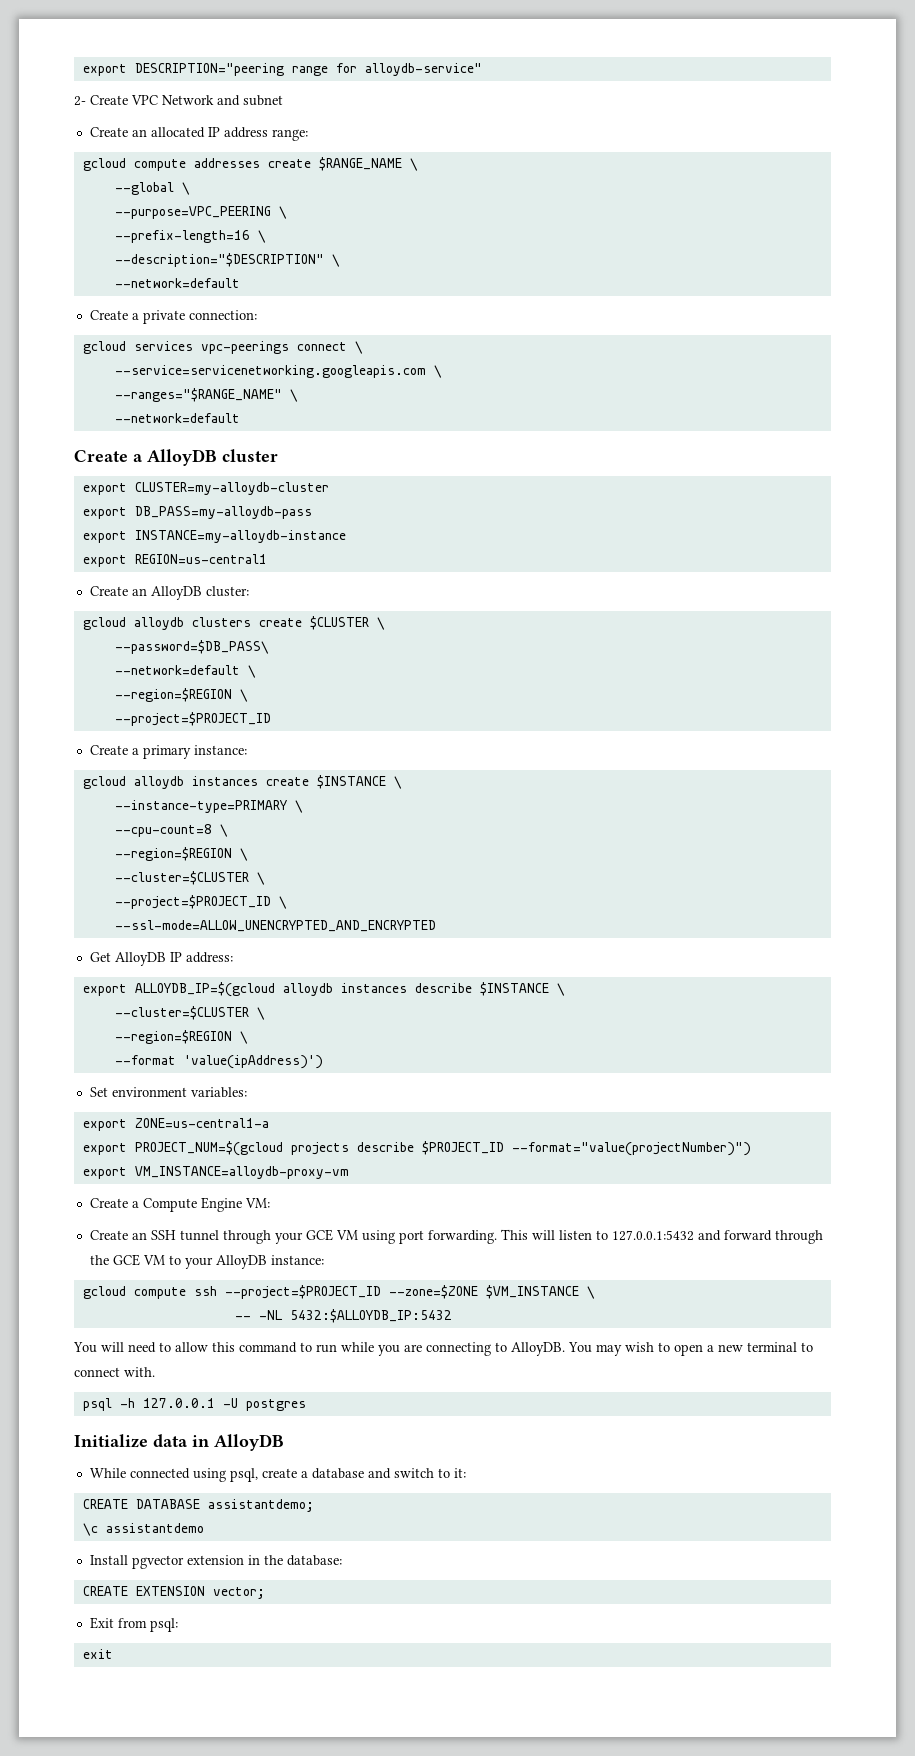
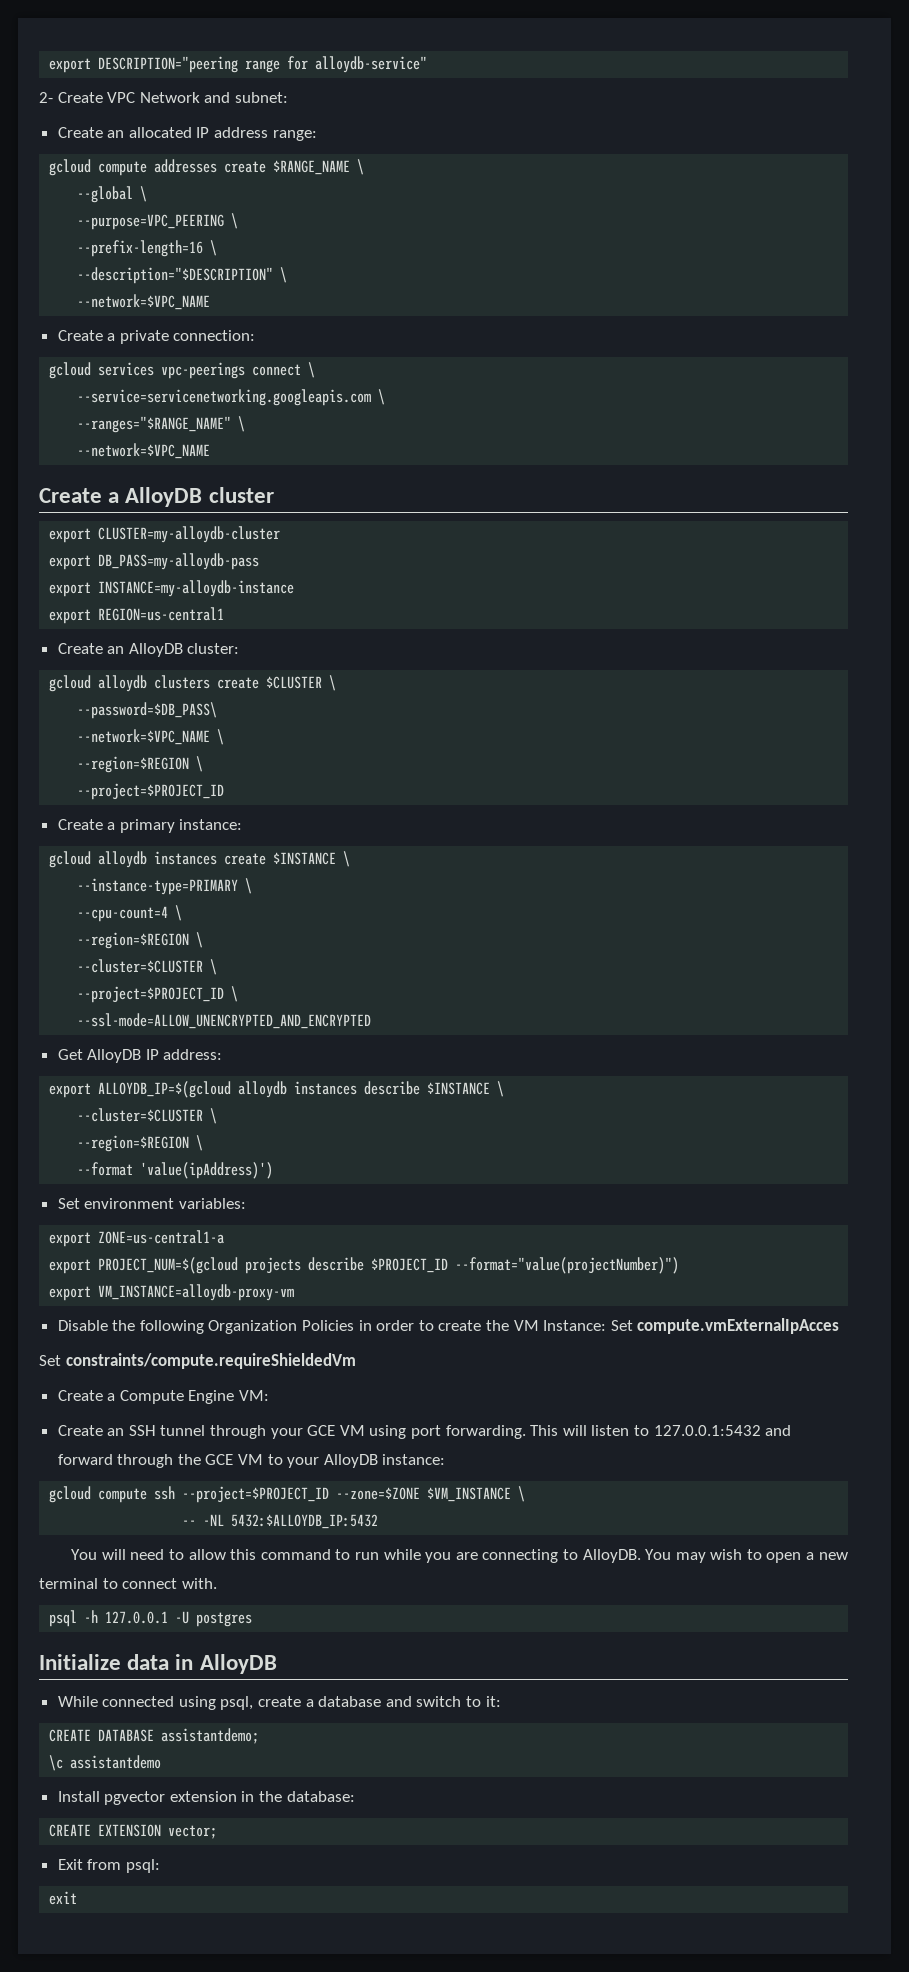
[243,95,283,106] subnet -> [234,92,288,103] subnet:
[114,278,240,288] --network=default -> [77,294,211,310] --network=$VPC_NAME
[114,413,240,423] --network=default -> [77,443,211,459] --network=$VPC_NAME
[114,665,240,675] --network=default -> [77,729,211,745] --network=$VPC_NAME
[114,824,212,837] --cpu-count=8 -> [77,906,169,922] --cpu-count=4
(349, 1172) none -> [57,1318,840,1334] [39,1353,356,1369] // Disable the following Organization Policies in order to create the VM Instance: Set compute.vmExternalIpAcces // Set constraints/compute.requireShieldedVm

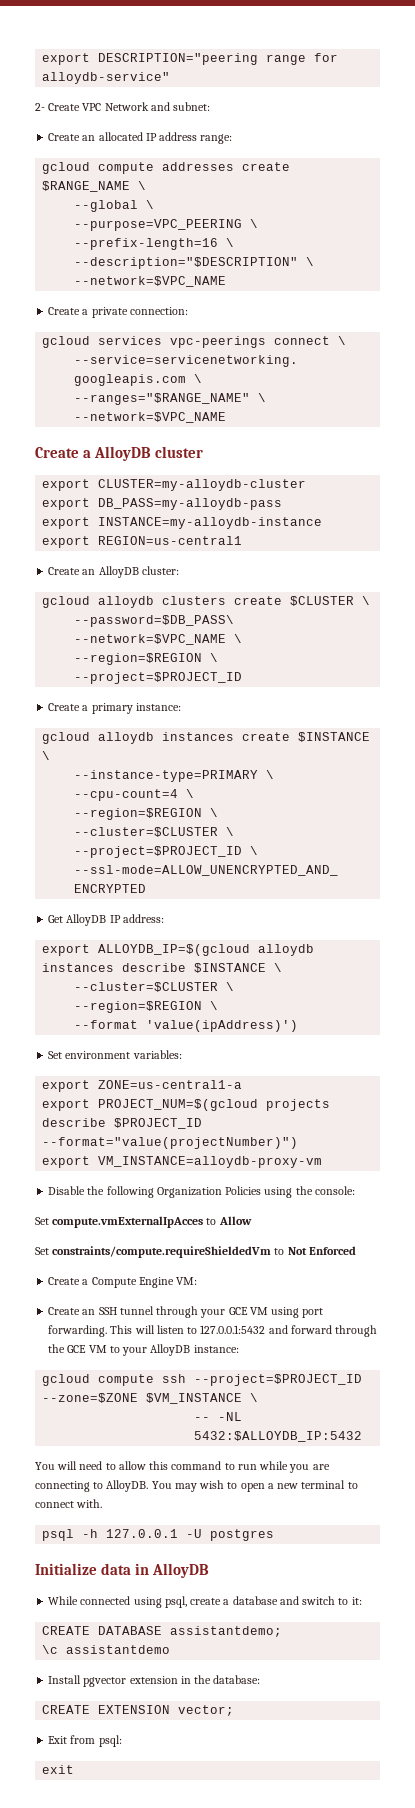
[358,1320,607,1331] in order to create the VM Instance: -> [264,1186,355,1198] using the console: //
(840, 1326) none -> [206,1216,252,1225] to Allow
(356, 1361) none -> [274,1246,356,1255] to Not Enforced

